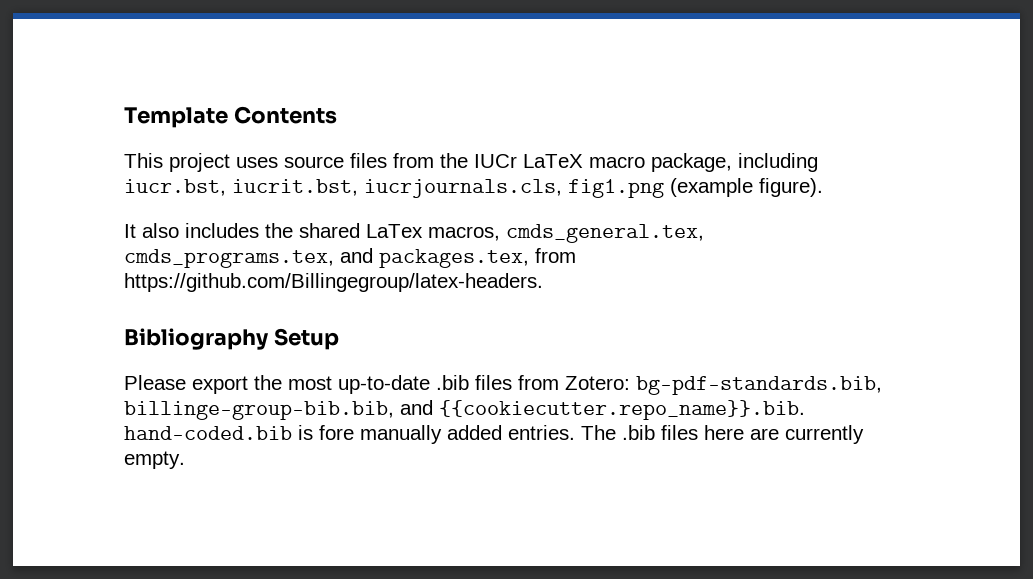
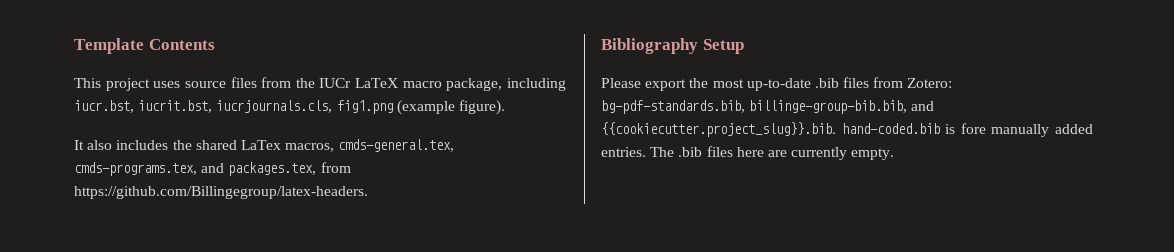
[506,224,704,243] [124,249,334,268] cmds_general.tex, cmds_programs.tex, -> [338,139,455,152] [74,162,197,176] cmds-general.tex, cmds-programs.tex,
[439,400,805,420] {{cookiecutter.repo_name}}.bib. -> [601,122,836,137] {{cookiecutter.project_slug}}.bib.

